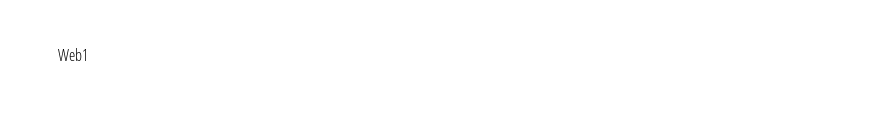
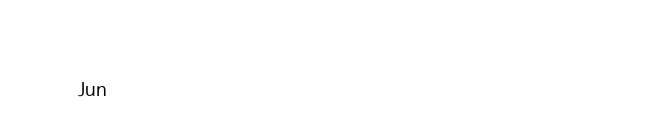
[58,48,88,61] Web1 -> [78,82,107,97] Jun

